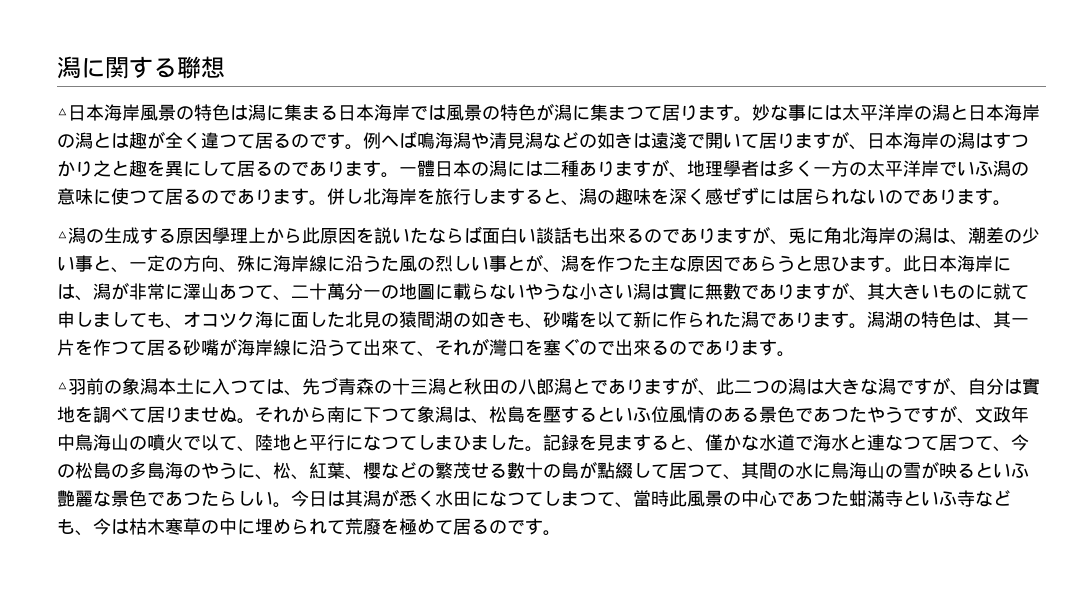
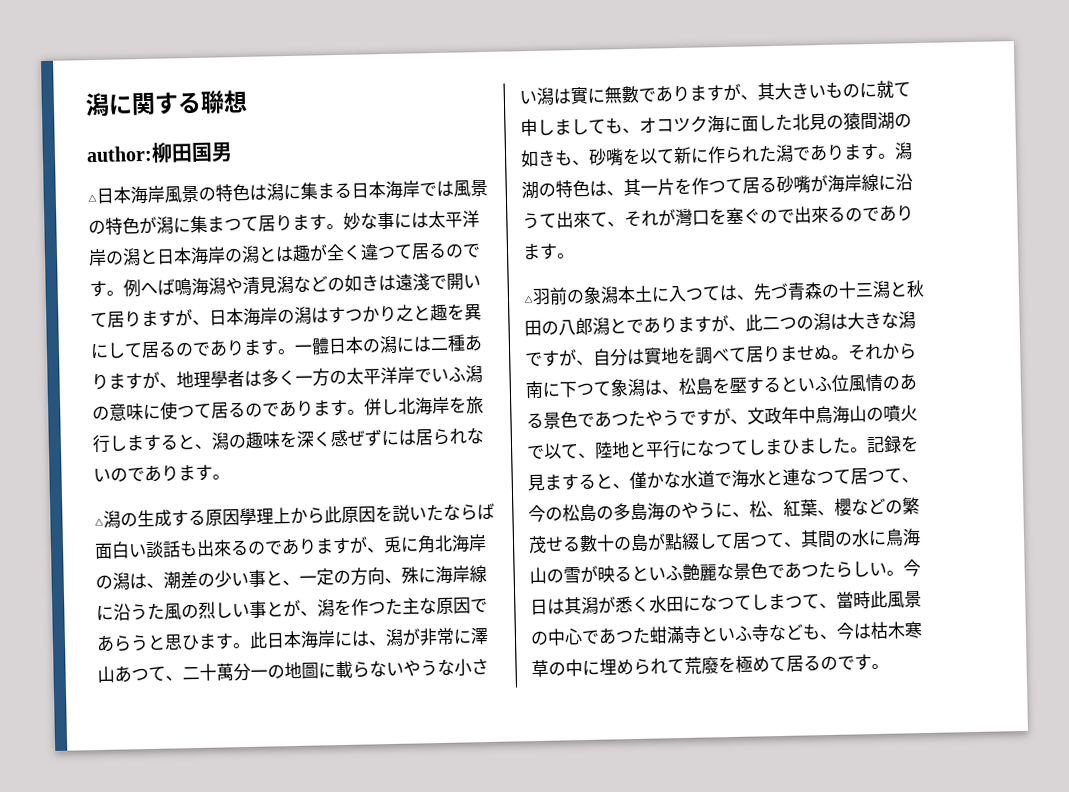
(225, 67) none -> [86,142,233,163] // author:柳田国男

